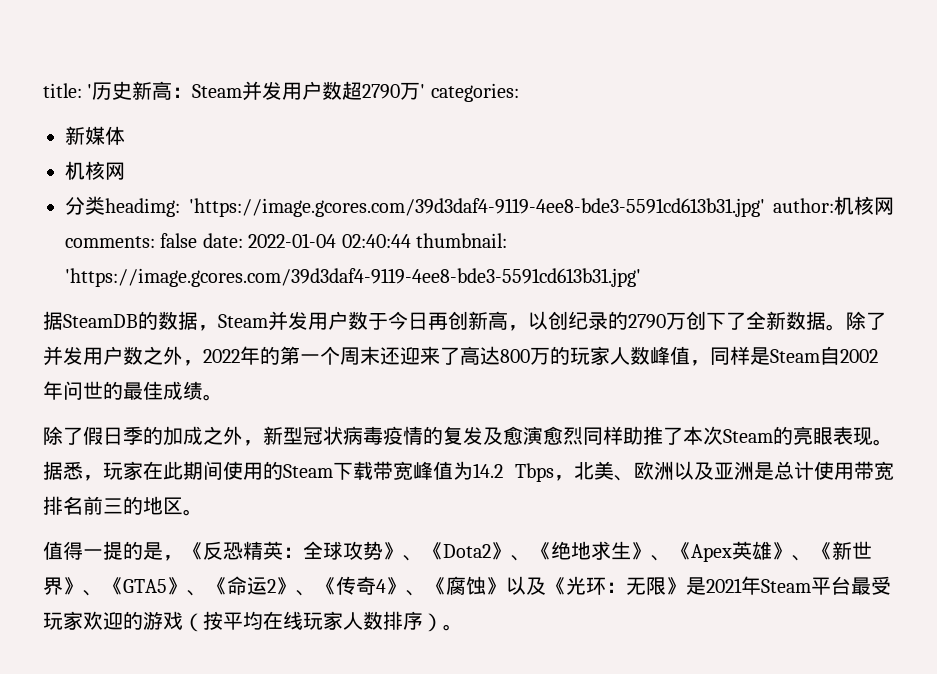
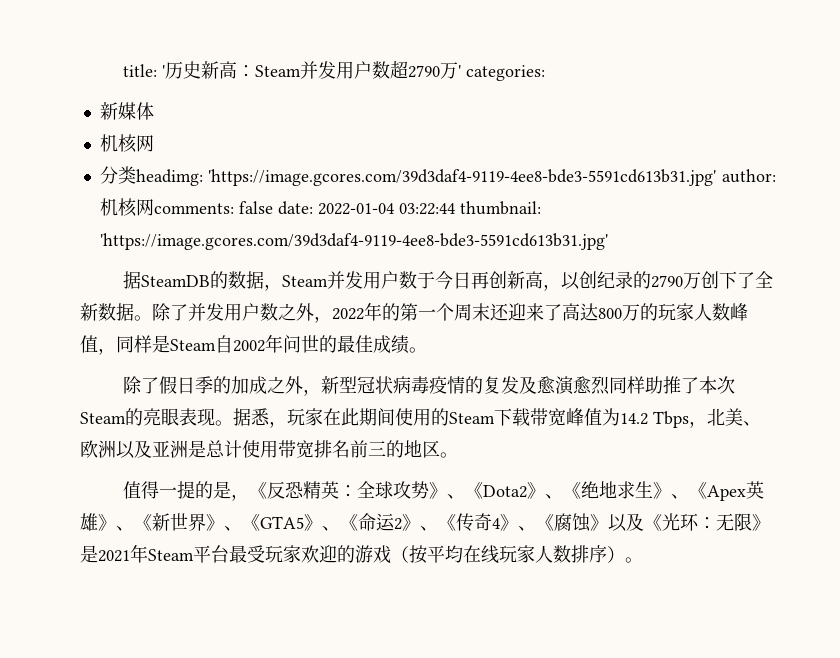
[341,234,411,248] 02:40:44 -> [398,203,455,215] 03:22:44

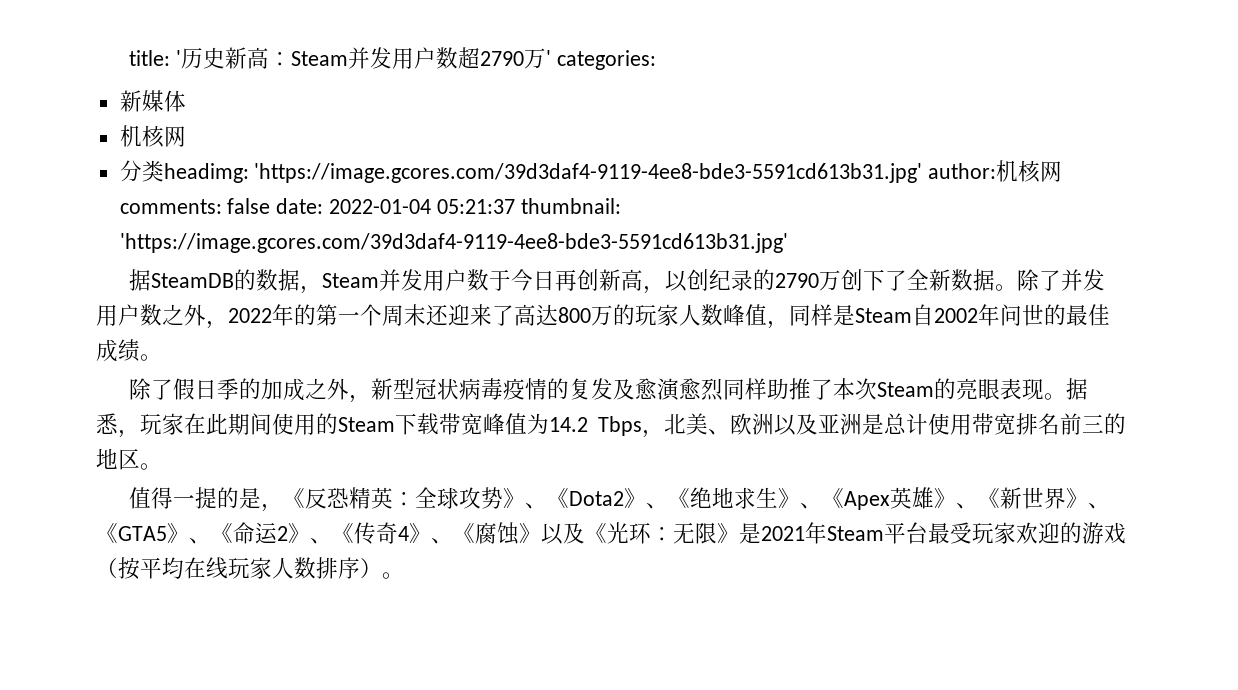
[398,203,455,215] 03:22:44 -> [436,199,515,214] 05:21:37

